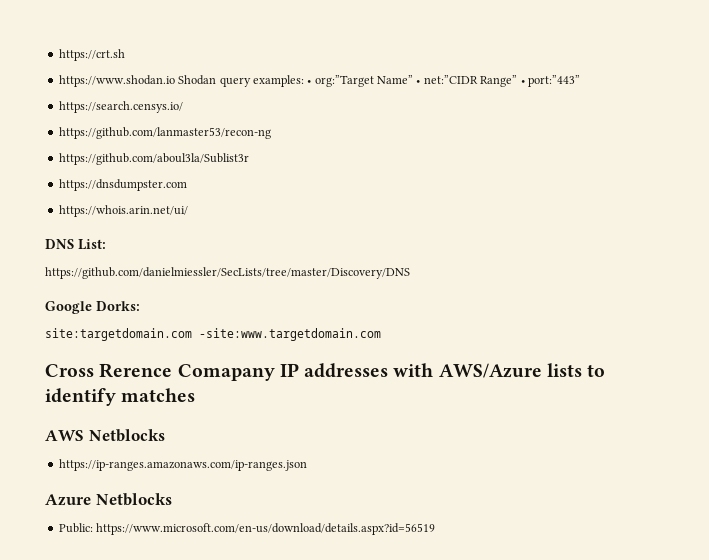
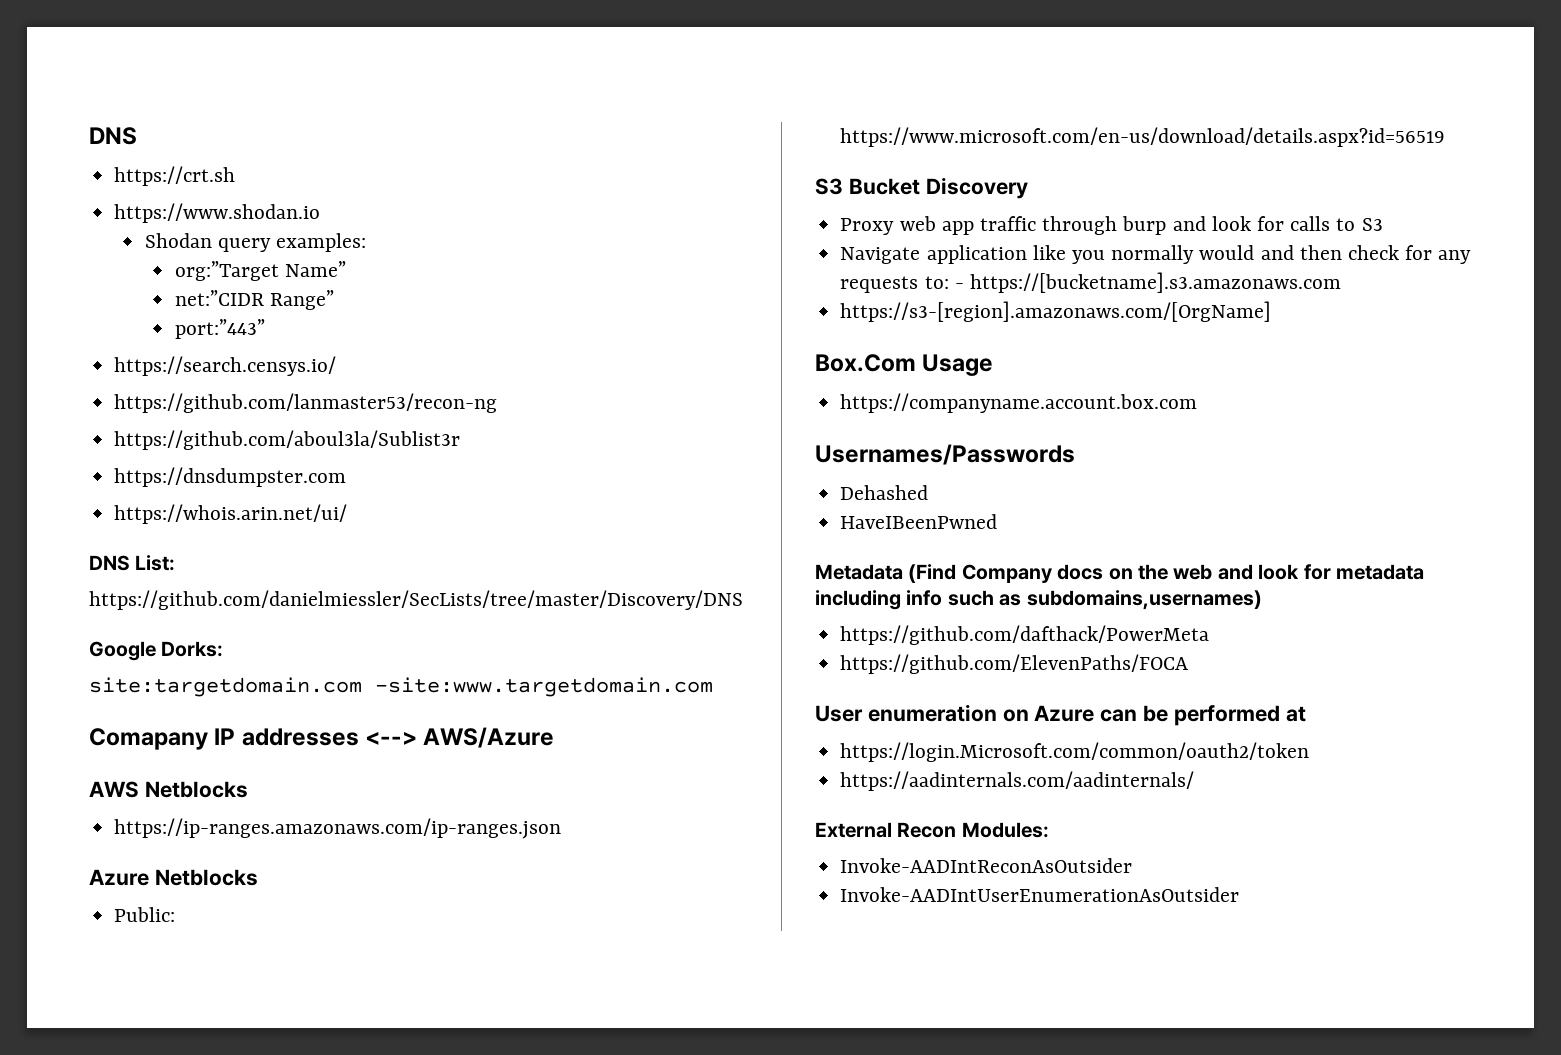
(58, 55) none -> [89,127,137,145] DNS //
(175, 81) none -> (321, 213) //
[307,80,312,84] • -> (367, 242) //
[416,80,421,84] • -> (347, 269) //
[520,80,525,84] • -> (335, 300) //
[45,363,173,378] Cross Rerence -> (713, 687) none
[393,363,434,377] with -> [365,731,418,745] <-->
[546,363,606,377] [45,388,196,406] lists to identify matches -> (555, 737) none
(436, 529) none -> [815,177,1028,199] [840,216,1383,235] [840,245,1472,264] [840,272,1341,293] [840,301,1272,322] [815,354,994,376] [840,393,1198,413] [815,444,1075,465] [840,485,929,500] [840,514,998,529] [815,564,1424,583] [815,590,1262,610] [840,625,1210,645] [840,654,1189,674] [815,704,1306,726] [840,742,1310,762] [840,771,1195,791] [815,822,1049,838] [840,858,1133,873] [840,887,1240,902] // S3 Bucket Discovery // Proxy web app traffic through burp and look for calls to S3 // Navigate application like you normally would and then check for any requests to: - https://[bucketname].s3.amazonaws.com // https://s3-[region].amazonaws.com/[OrgName] // Box.Com Usage // https://companyname.account.box.com // Usernames/Passwords // Dehashed // HaveIBeenPwned // Metadata (Find Company docs on the web and look for metadata including info such as subdomains,usernames) // https://github.com/dafthack/PowerMeta // https://github.com/ElevenPaths/FOCA // User enumeration on Azure can be performed at // https://login.Microsoft.com/common/oauth2/token // https://aadinternals.com/aadinternals/ // External Recon Modules: // Invoke-AADIntReconAsOutsider // Invoke-AADIntUserEnumerationAsOutsider

